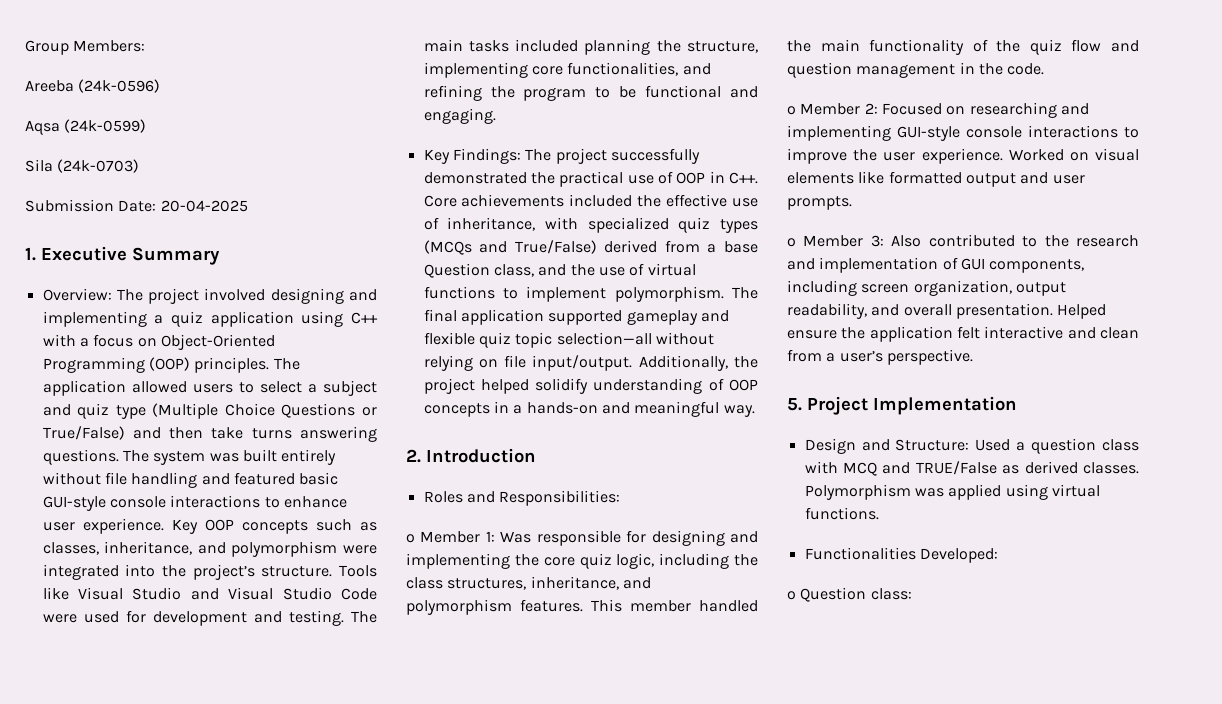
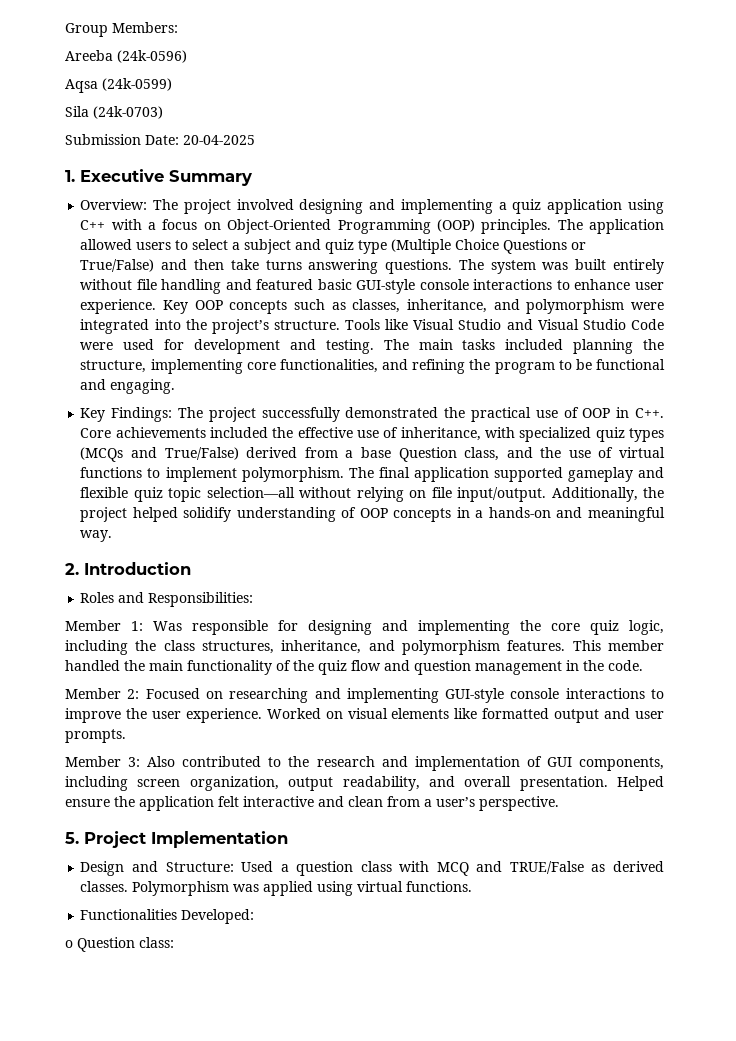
[406,534,415,543] o -> (254, 599) none
[787,106,796,115] o -> (643, 665) none
[787,238,796,247] o -> (126, 736) none

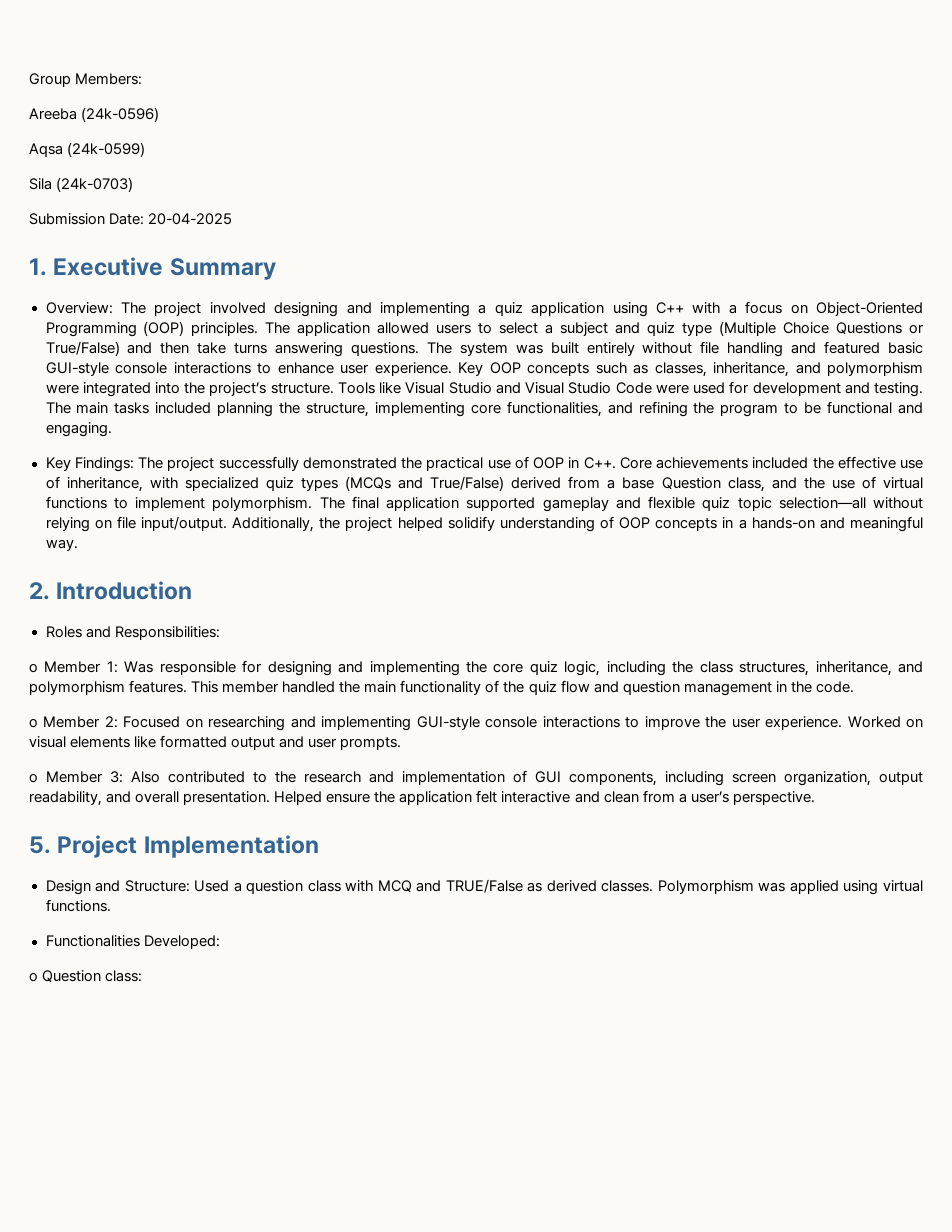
(254, 599) none -> [29,663,38,673] o
(643, 665) none -> [29,718,38,728] o
(126, 736) none -> [29,773,38,783] o

